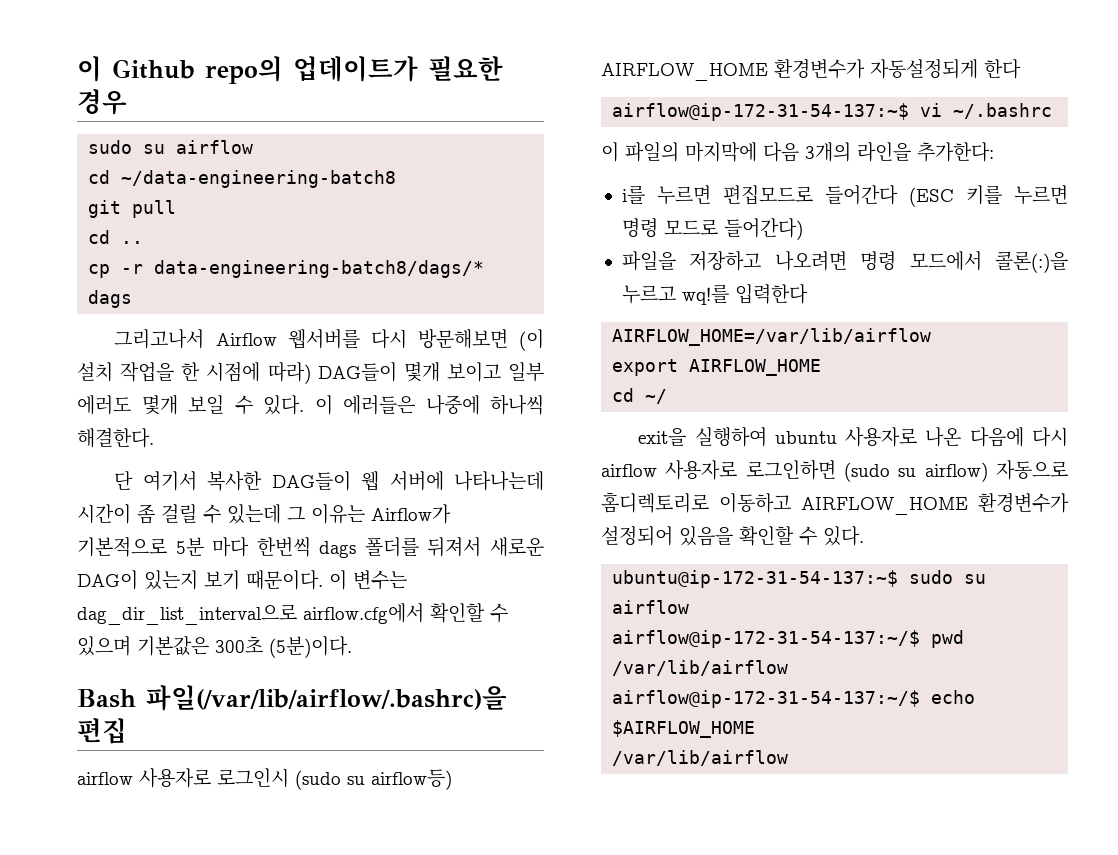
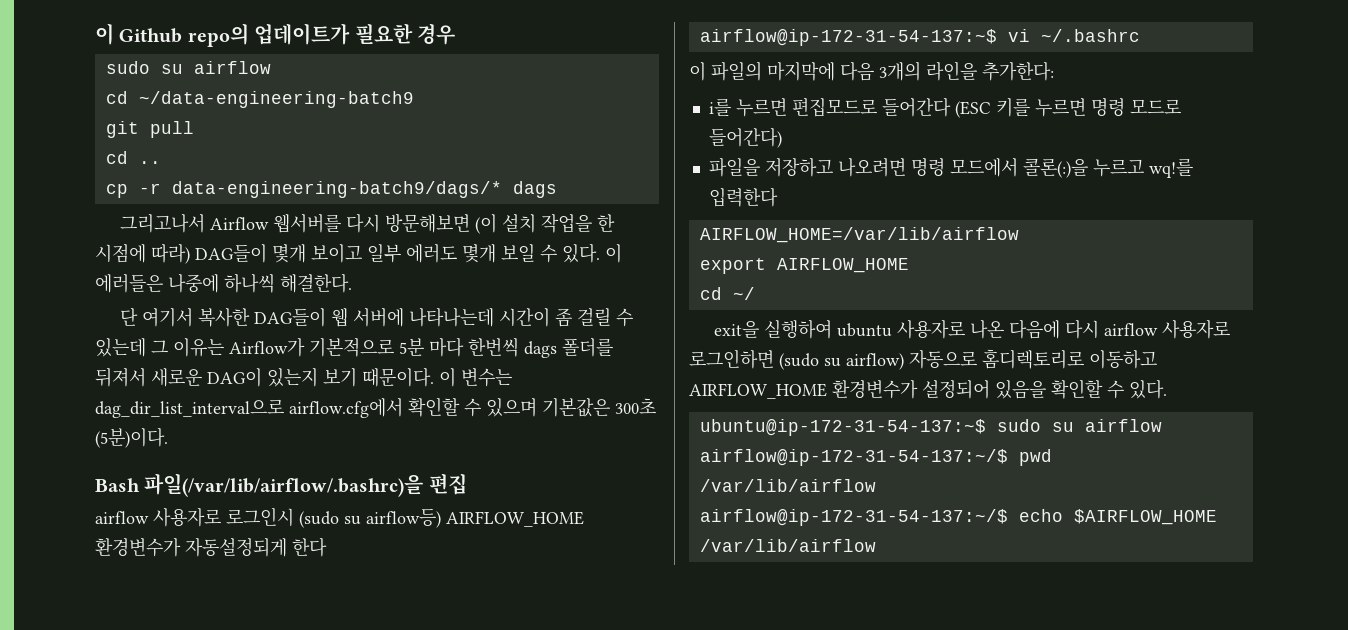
[121,170,397,188] ~/data-engineering-batch8 -> [138,91,414,108] ~/data-engineering-batch9
[154,260,485,278] data-engineering-batch8/dags/* -> [171,181,502,198] data-engineering-batch9/dags/*

